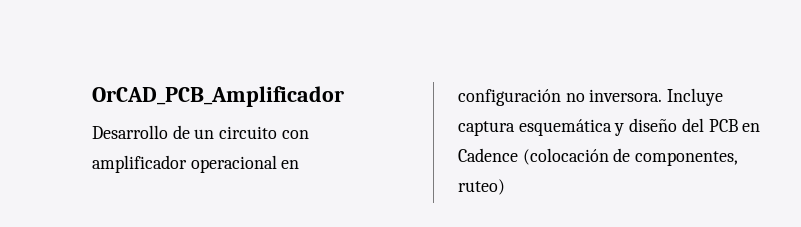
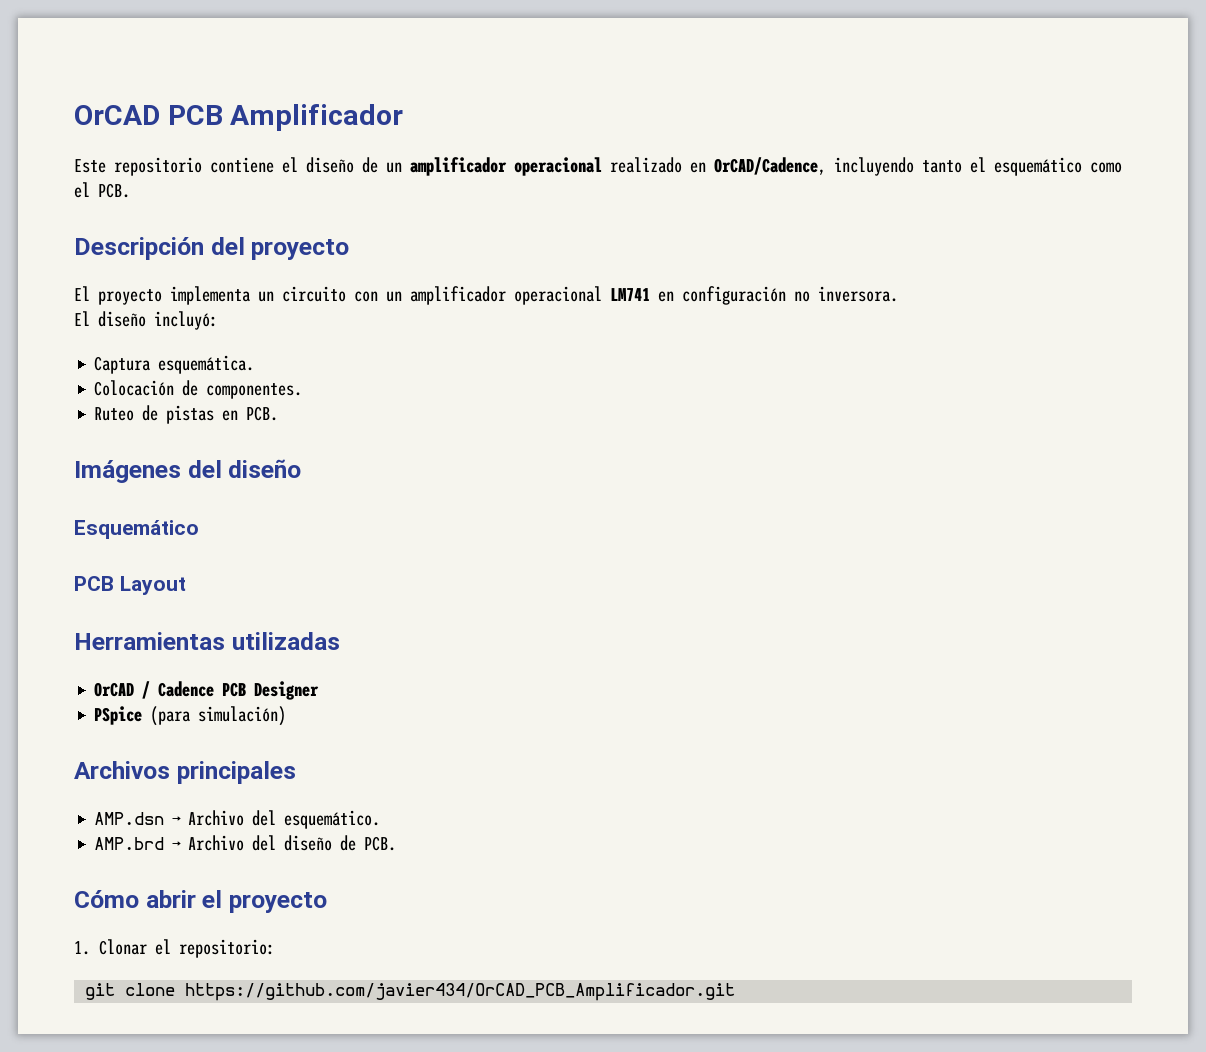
[92,86,344,107] [92,125,190,139] OrCAD_PCB_Amplificador // Desarrollo de -> [74,104,404,131] [74,157,1122,176] [74,182,130,198] [74,237,350,260] [74,286,250,305] OrCAD PCB Amplificador // Este repositorio contiene el diseño de un amplificador operacional realizado en OrCAD/Cadence, incluyendo tanto el esquemático como el PCB. // Descripción del proyecto // El proyecto implementa
[92,155,277,173] amplificador operacional -> [386,286,650,305] un amplificador operacional LM741
[667,88,724,106] [458,118,761,136] [458,148,739,166] [458,179,505,195] Incluye captura esquemática y diseño del PCB en Cadence (colocación de componentes, ruteo) -> [74,311,218,330] [94,355,255,374] [94,380,303,399] [94,405,279,424] [74,459,302,483] [74,520,199,539] [74,576,186,595] [74,632,340,650] [94,681,320,700] [94,706,287,726] [74,761,296,784] [94,810,381,829] [94,835,397,851] [74,890,327,913] [74,939,276,958] [85,983,736,1001] // El diseño incluyó: // Captura esquemática. // Colocación de componentes. // Ruteo de pistas en PCB. // Imágenes del diseño // Esquemático // PCB Layout // Herramientas utilizadas // OrCAD / Cadence PCB Designer // PSpice (para simulación) // Archivos principales // AMP.dsn → Archivo del esquemático. // AMP.brd → Archivo del diseño de PCB. // Cómo abrir el proyecto // 1. Clonar el repositorio: // git clone https://github.com/javier434/OrCAD_PCB_Amplificador.git

